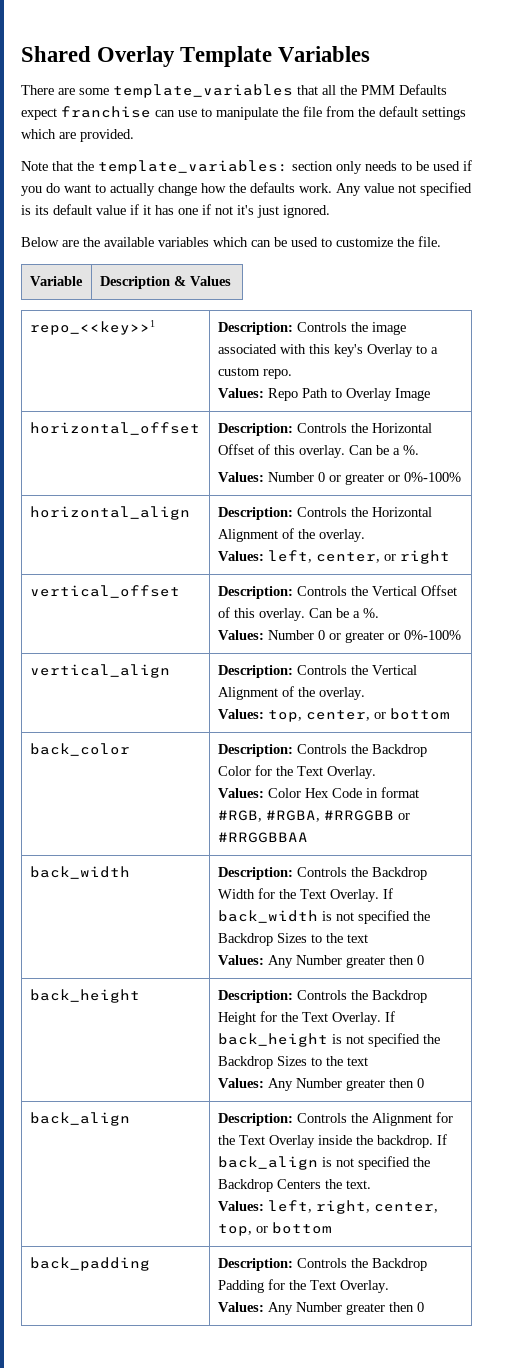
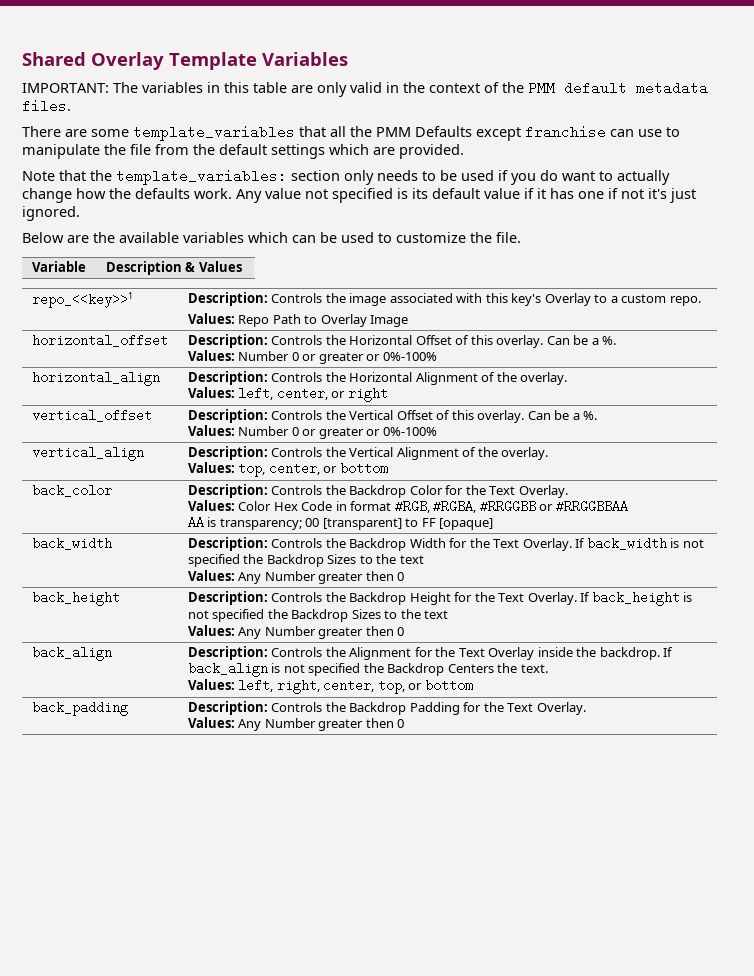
(371, 54) none -> [22,81,708,97] [22,99,71,113] // IMPORTANT: The variables in this table are only valid in the context of the PMM default metadata files.
[21,108,57,120] expect -> [476,127,521,141] except
(308, 837) none -> [187,516,494,530] // AA is transparency; 00 [transparent] to FF [opaque]

